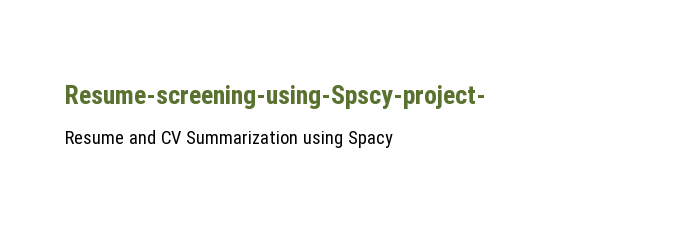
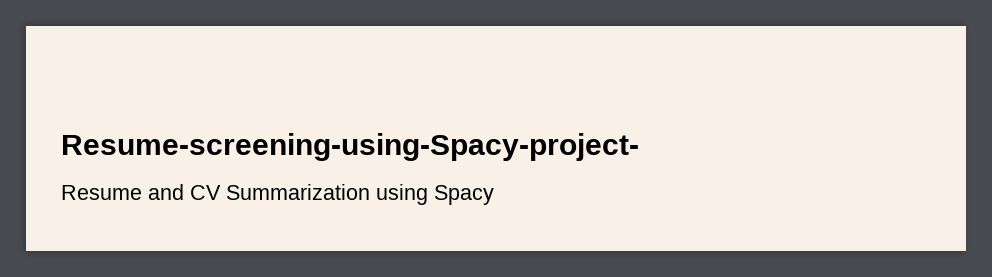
[65,85,486,109] Resume-screening-using-Spscy-project- -> [61,133,639,161] Resume-screening-using-Spacy-project-

